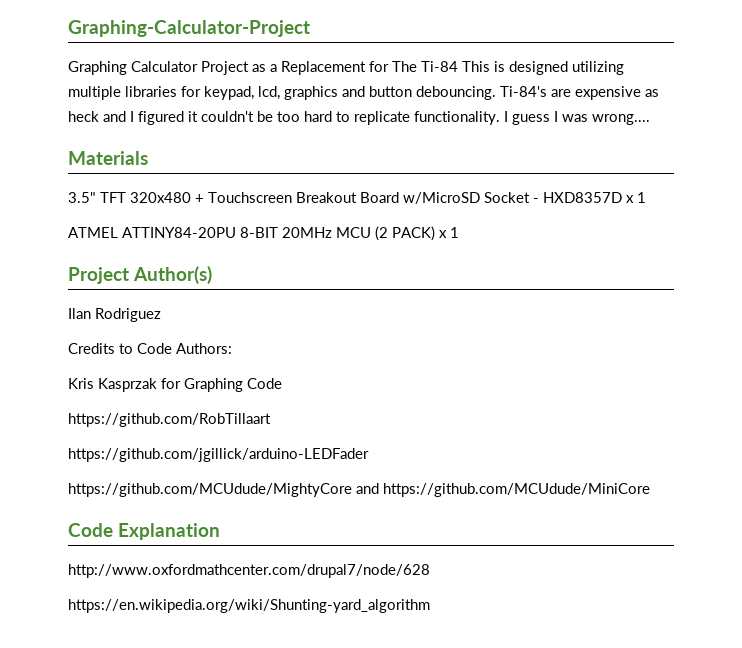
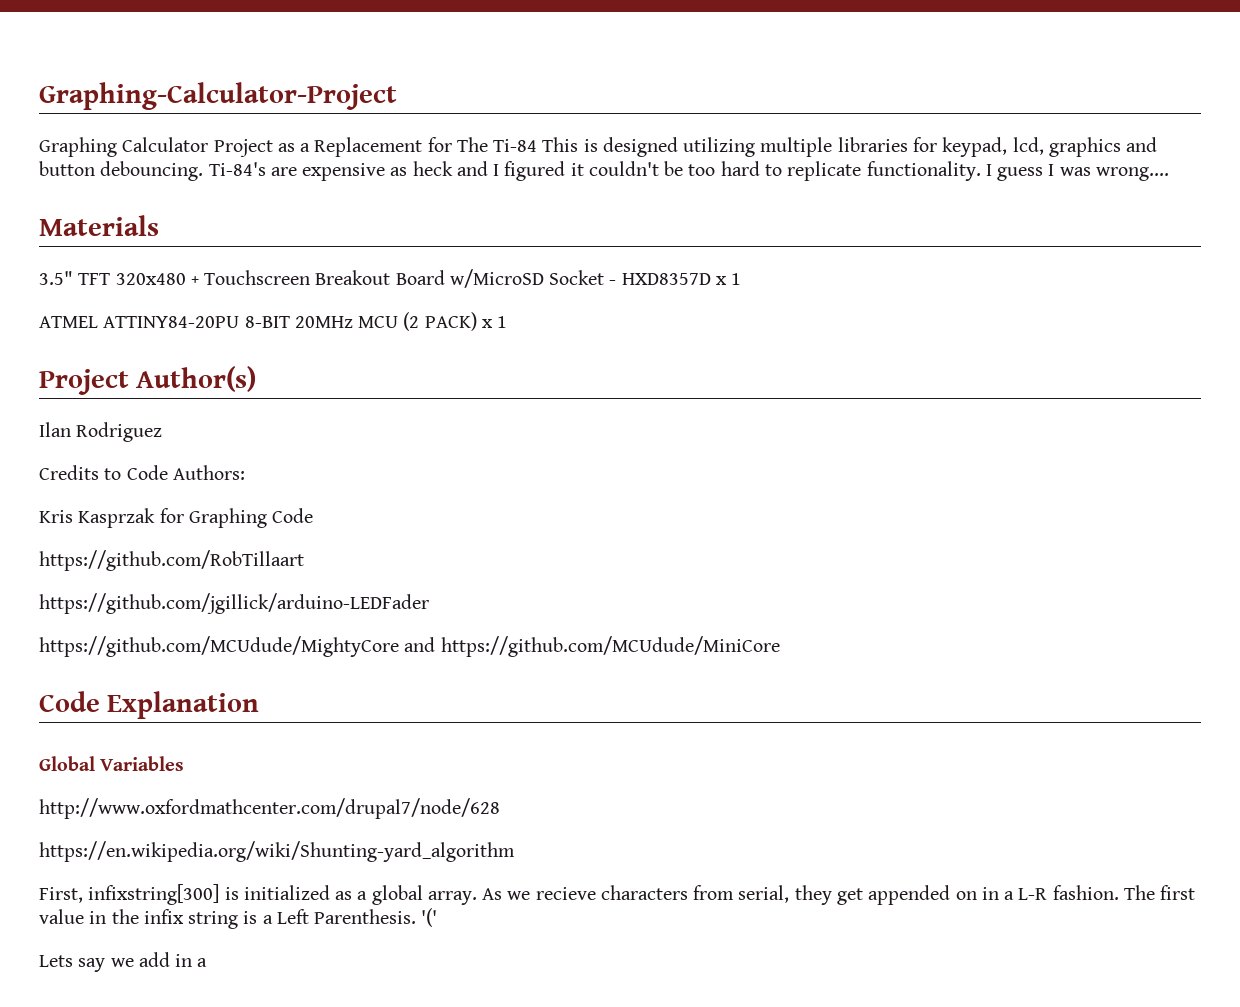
(220, 531) none -> [39,756,185,771] // Global Variables
(430, 606) none -> [39,884,1196,905] [39,908,438,929] [39,952,208,972] // First, infixstring[300] is initialized as a global array. As we recieve characters from serial, they get appended on in a L-R fashion. The first value in the infix string is a Left Parenthesis. '(' // Lets say we add in a

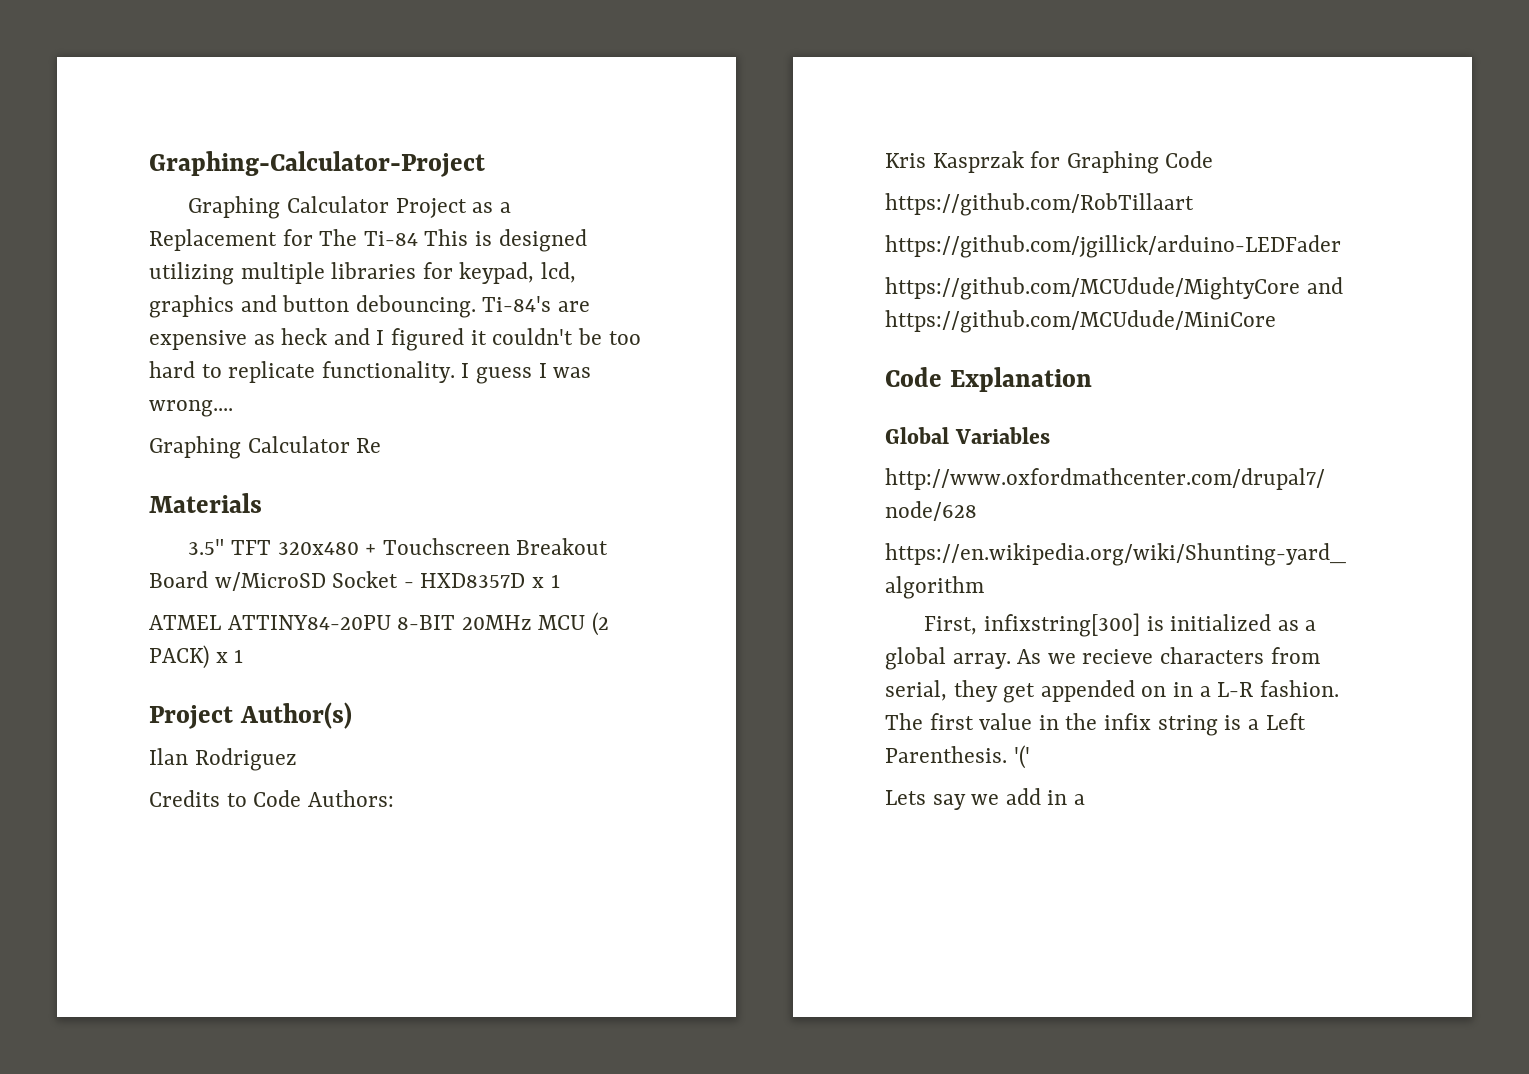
(1169, 174) none -> [149,436,382,459] // Graphing Calculator Re

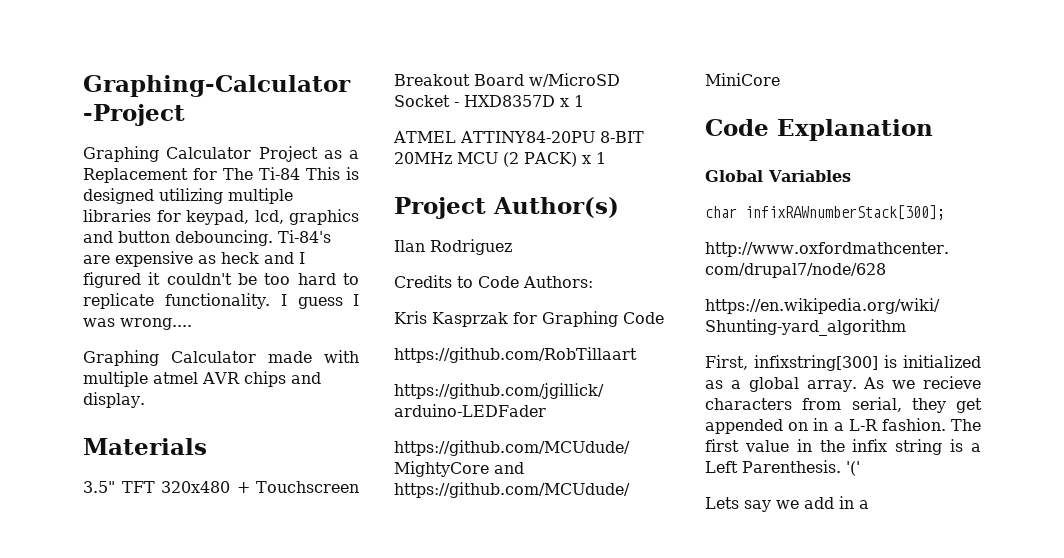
[356,438,382,453] Re -> [268,350,359,363] [83,371,321,387] [83,392,145,408] made with multiple atmel AVR chips and display.
(1050, 435) none -> [705,205,945,220] // char infixRAWnumberStack[300];

